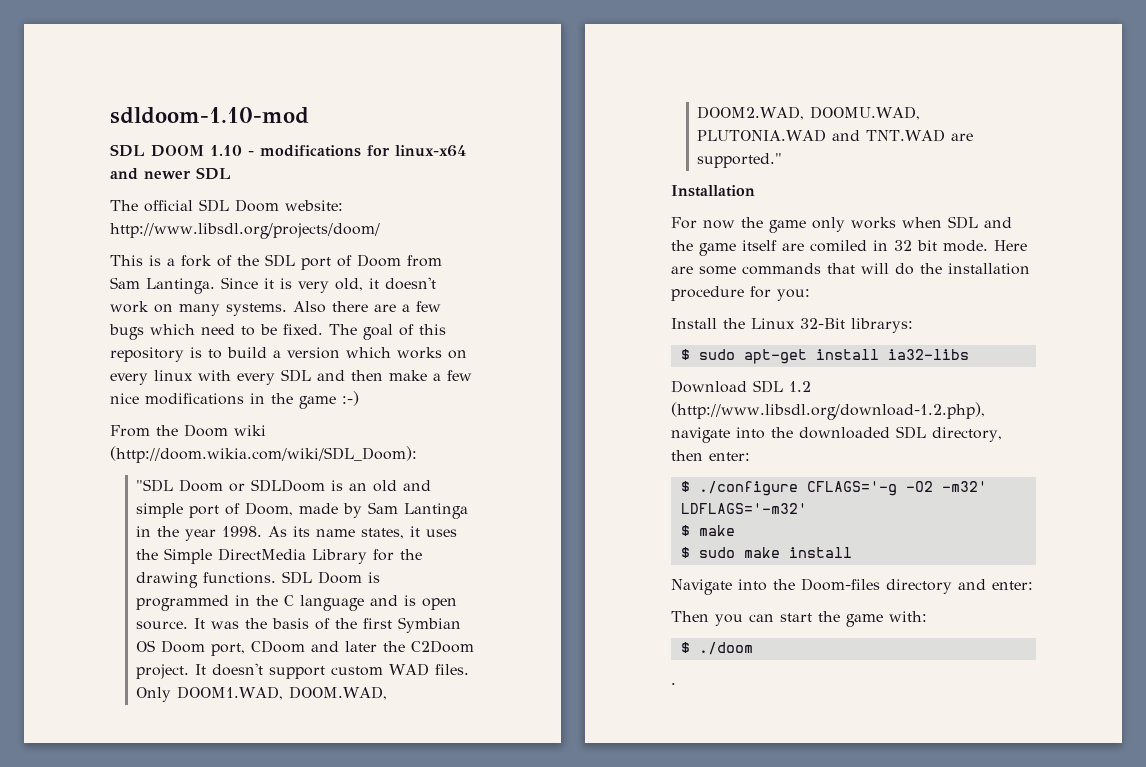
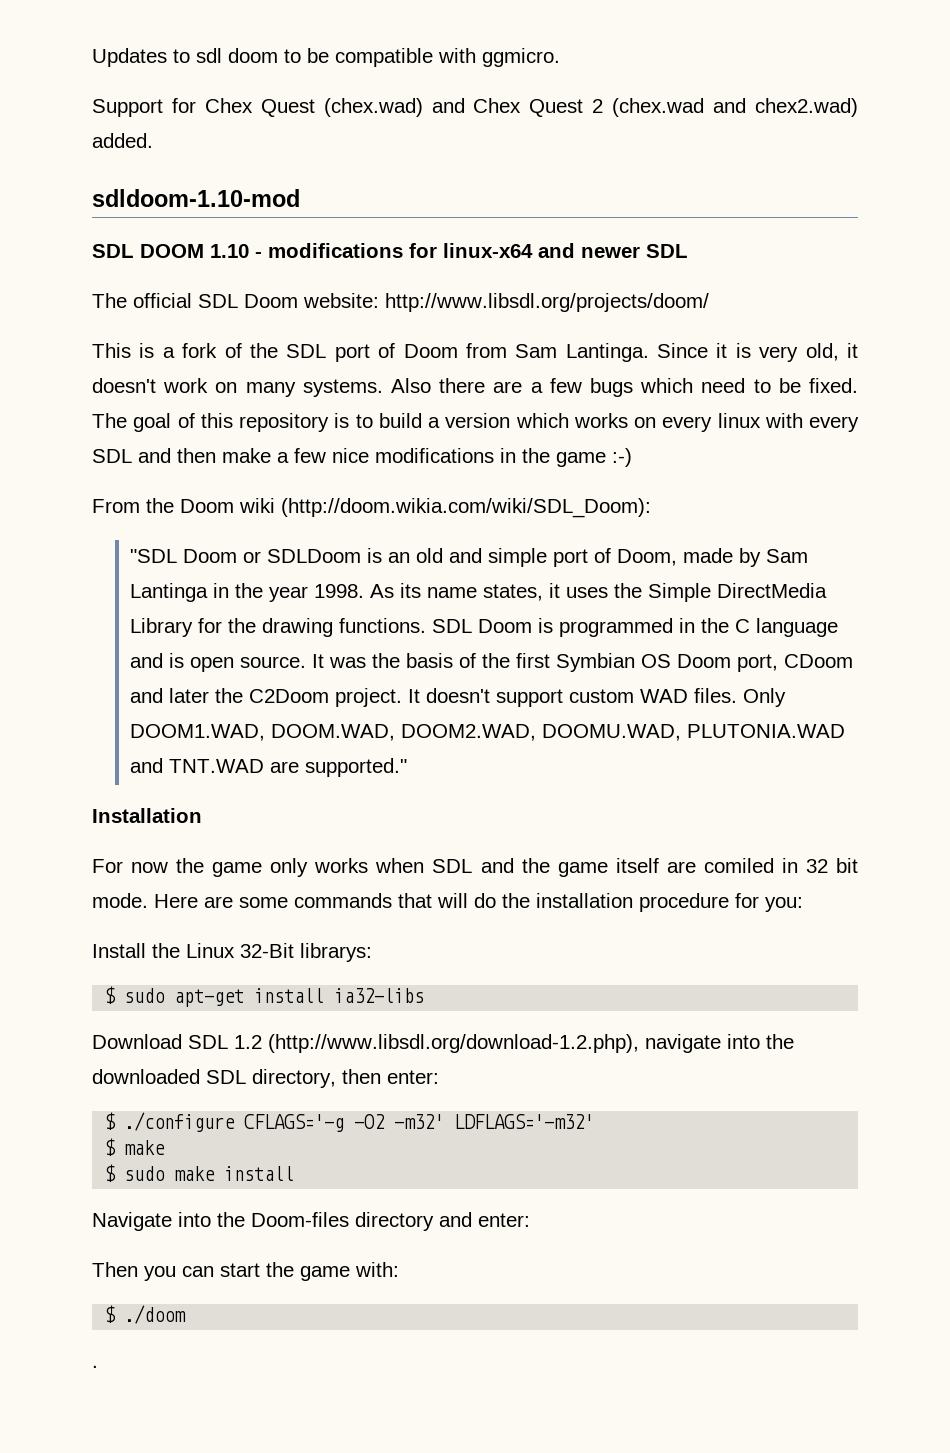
(110, 115) none -> [92,48,560,67] [92,98,858,117] [92,133,153,148] Updates to sdl doom to be compatible with ggmicro. // Support for Chex Quest (chex.wad) and Chex Quest 2 (chex.wad and chex2.wad) added. //

